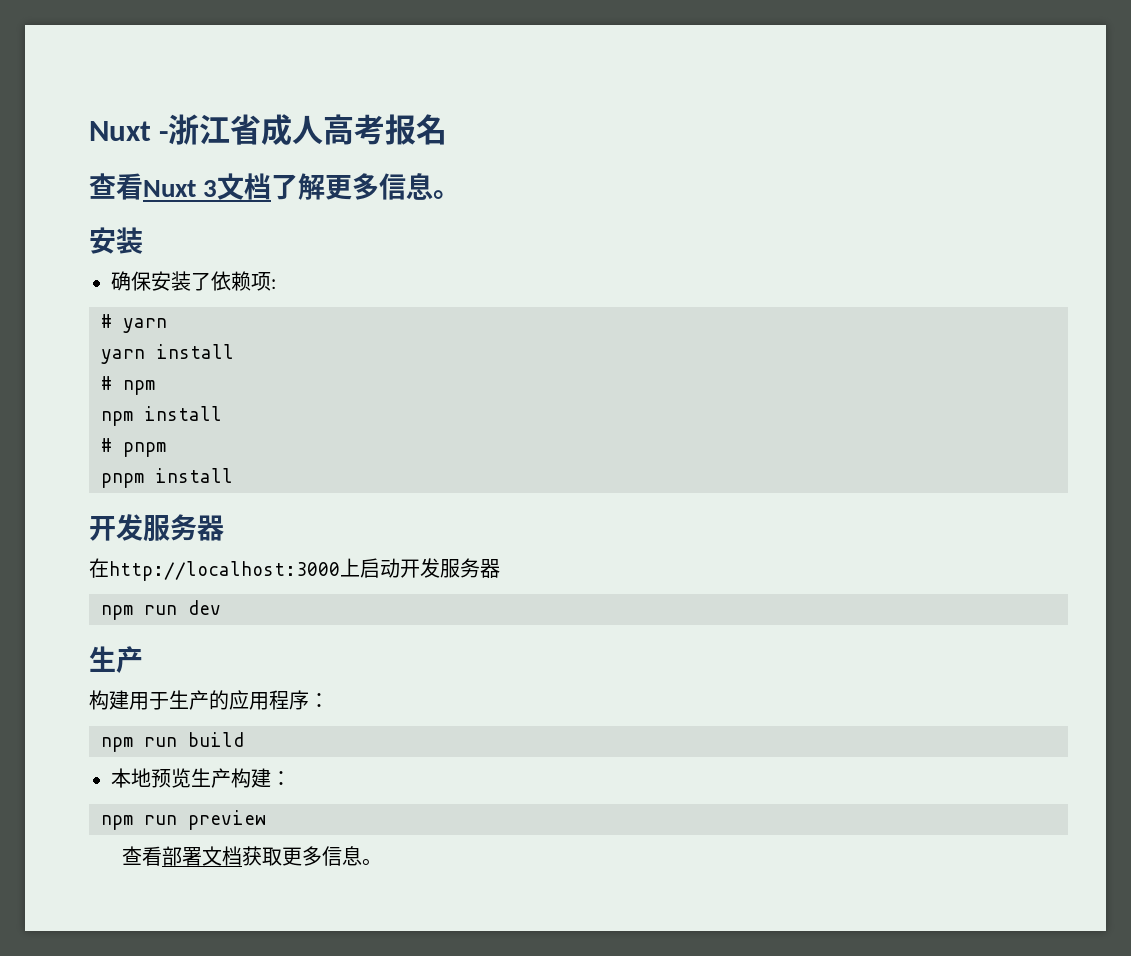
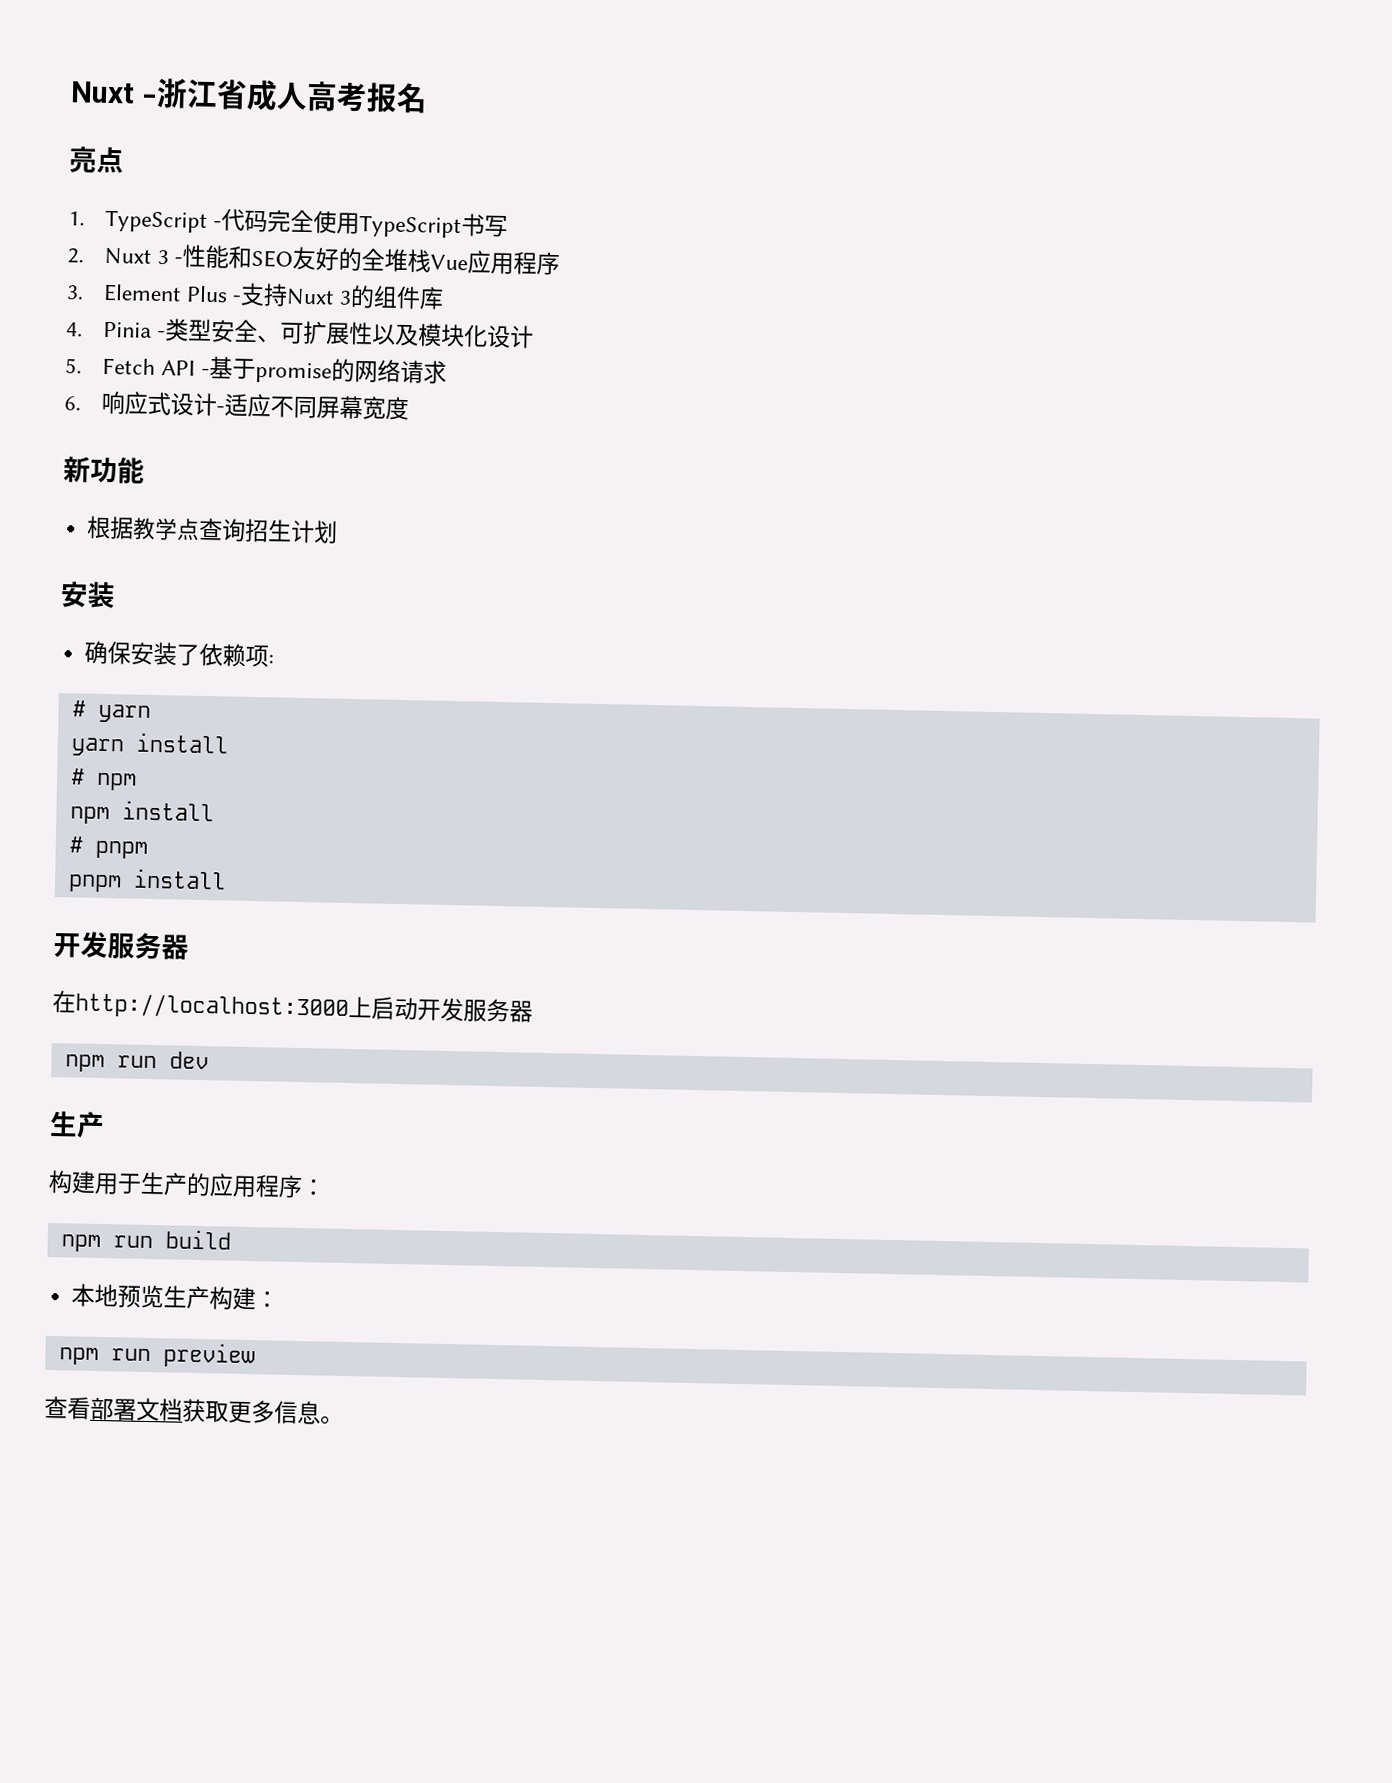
[89,173,461,200] 查看Nuxt 3文档了解更多信息。 -> [69,146,124,174] [68,208,508,239] [67,244,561,276] [66,282,445,310] [66,318,534,349] [65,356,448,384] [64,390,409,421] [63,456,145,484] [87,515,339,544] 亮点 // 1. TypeScript -代码完全使用TypeScript书写 // 2. Nuxt 3 -性能和SEO友好的全堆栈Vue应用程序 // 3. Element Plus -支持Nuxt 3的组件库 // 4. Pinia -类型安全、可扩展性以及模块化设计 // 5. Fetch API -基于promise的网络请求 // 6.响应式设计-适应不同屏幕宽度 // 新功能 // 根据教学点查询招生计划

